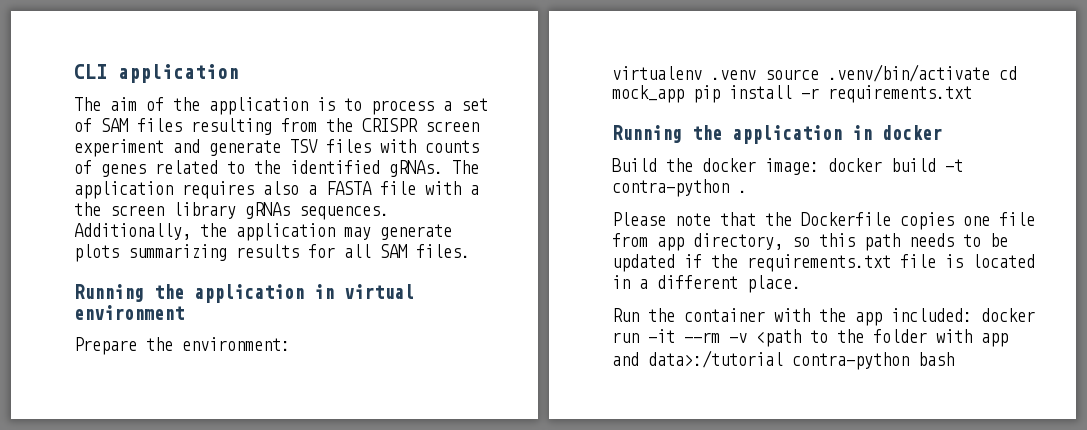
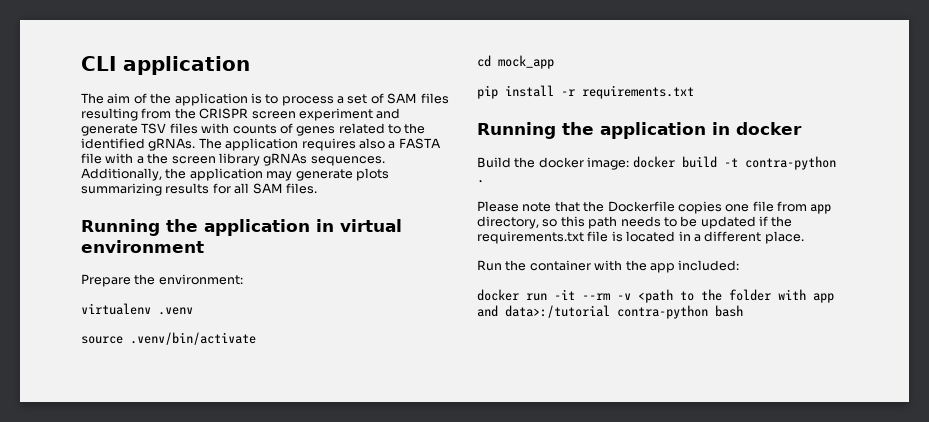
(756, 75) none -> (193, 311) //
(990, 73) none -> (256, 338) //
(684, 94) none -> (554, 62) //
(972, 315) none -> (740, 265) //

